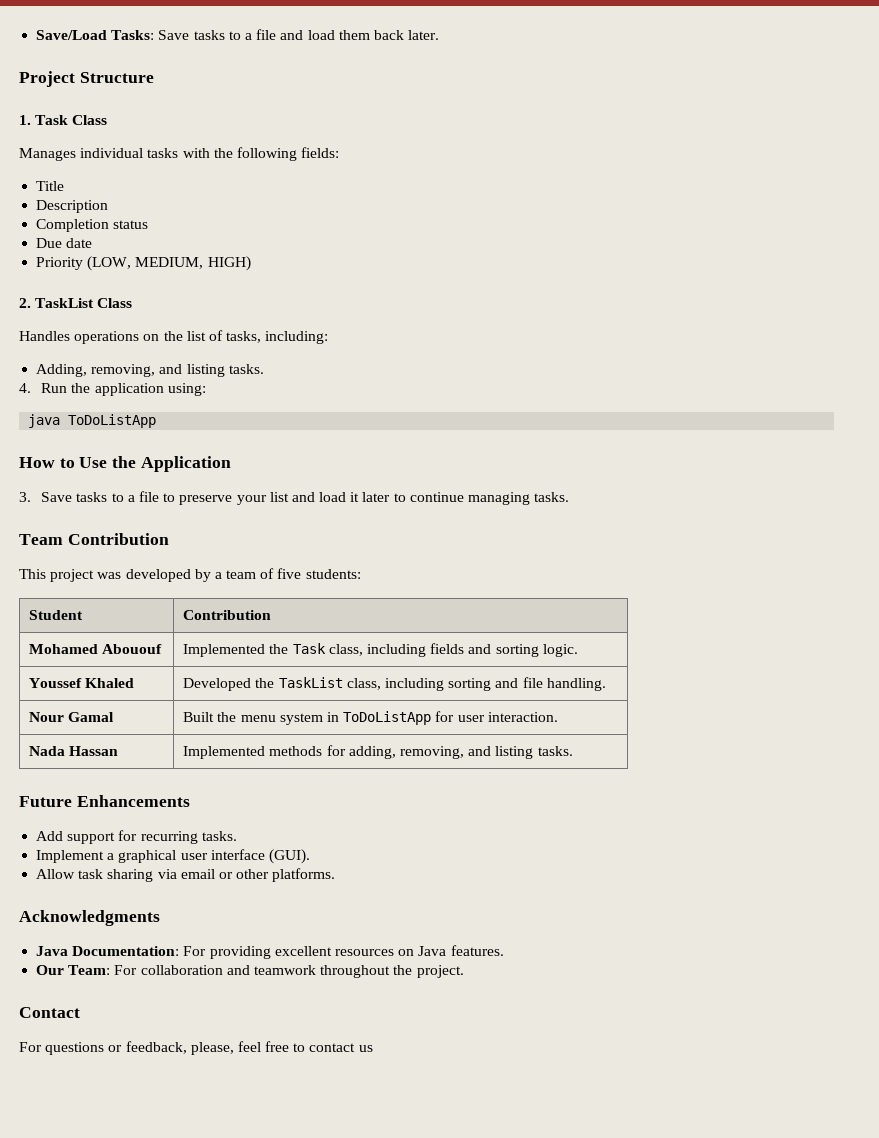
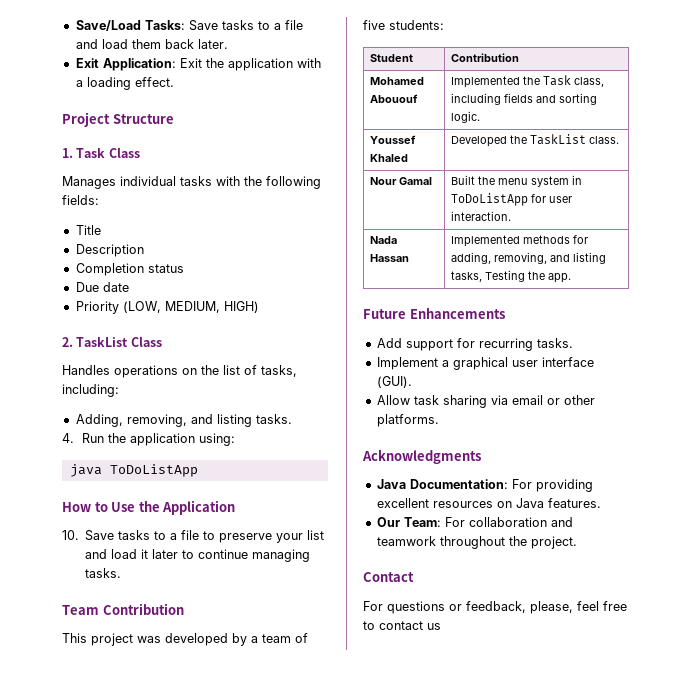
(440, 35) none -> [75,58,321,71] [75,77,174,90] // Exit Application: Exit the application with a loading effect.
[19,492,31,502] 3. -> [62,530,79,540] 10.
[346,677,606,691] class, including sorting and file handling. -> [588,136,619,144] class.
[537,746,573,756] tasks. -> [450,270,571,283] tasks, Testing the app.

